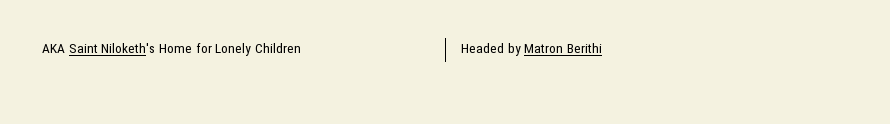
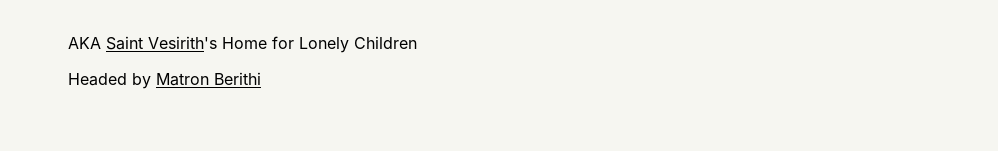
[101,43,156,53] Niloketh's -> [148,36,217,49] Vesirith's

